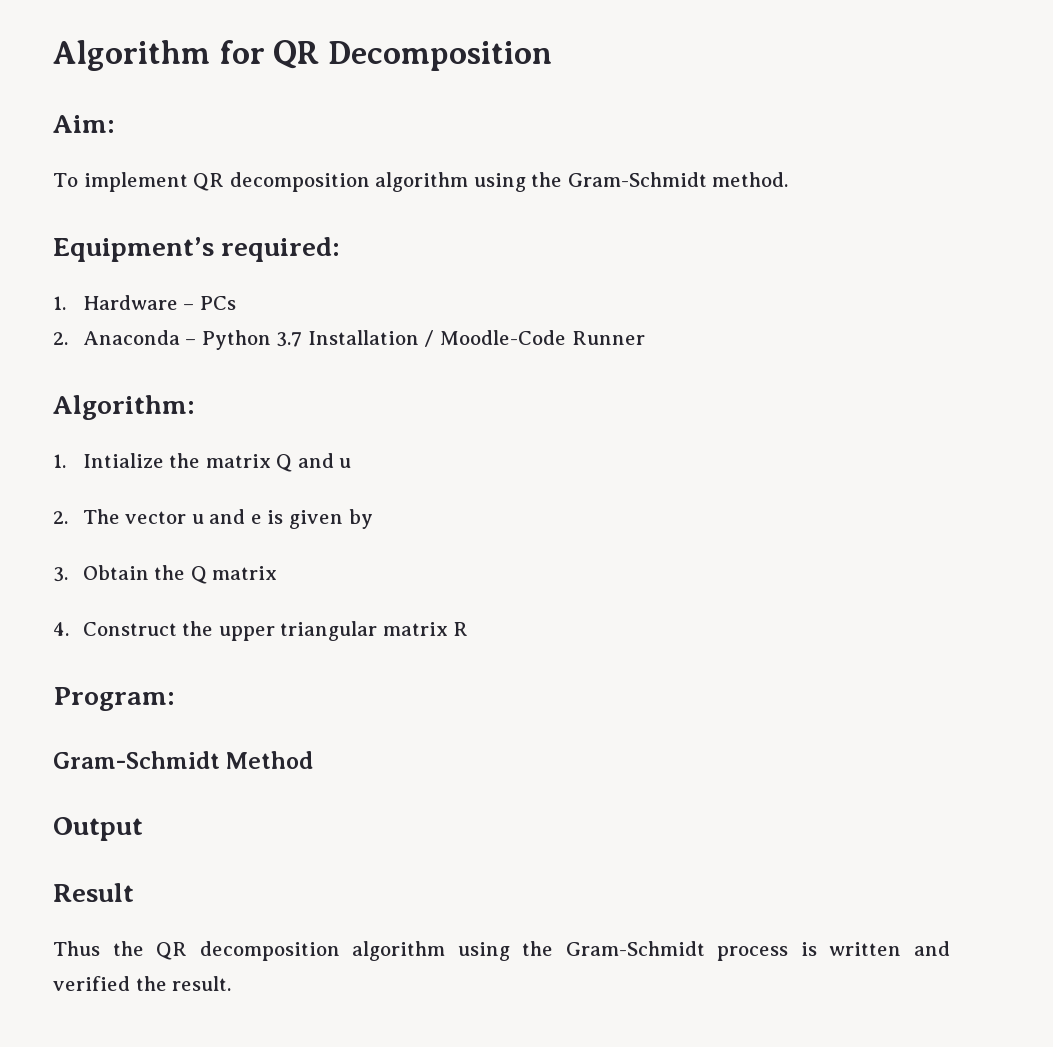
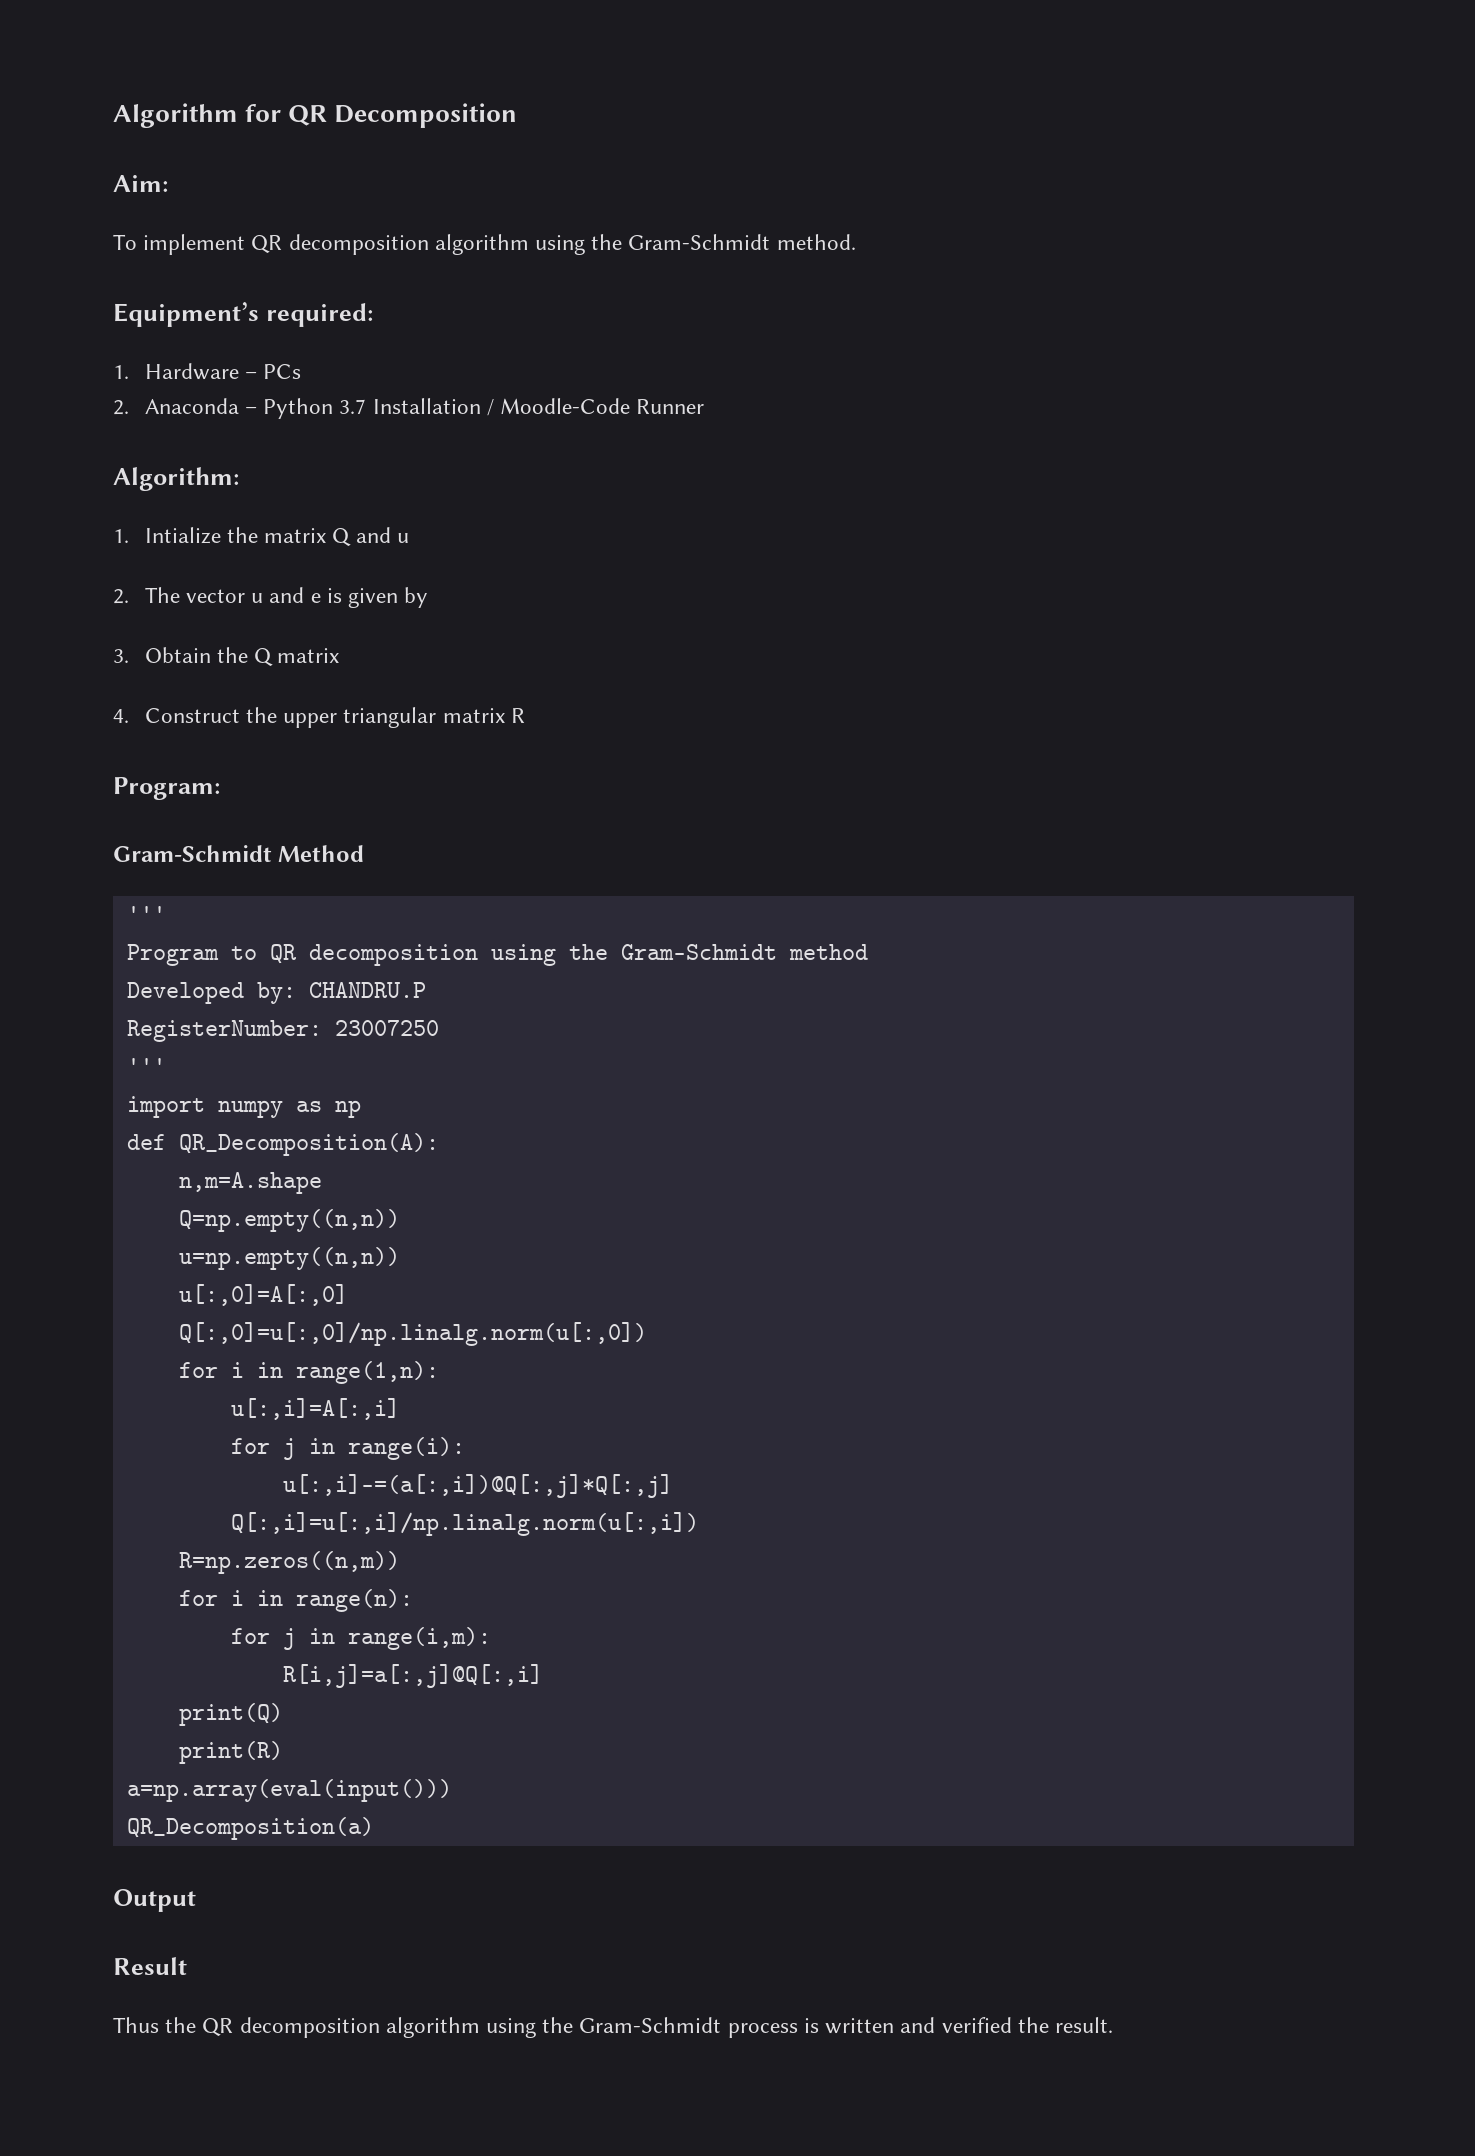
(314, 760) none -> [126,906,166,922] [126,944,868,966] [126,982,426,1004] [126,1020,439,1042] [126,1058,166,1074] [126,1096,361,1118] [126,1133,439,1156] [178,1172,322,1194] [178,1209,400,1232] [178,1247,400,1270] [178,1284,348,1306] [178,1322,647,1346] [178,1361,439,1384] [230,1398,400,1420] [230,1437,465,1460] [282,1474,673,1498] [230,1512,699,1536] [178,1551,400,1574] [178,1589,413,1612] [230,1627,491,1650] [282,1664,543,1688] [178,1703,283,1726] [178,1741,283,1764] [126,1779,452,1802] [126,1817,374,1840] // ''' // Program to QR decomposition using the Gram-Schmidt method // Developed by: CHANDRU.P // RegisterNumber: 23007250 // ''' // import numpy as np // def QR_Decomposition(A): // n,m=A.shape // Q=np.empty((n,n)) // u=np.empty((n,n)) // u[:,0]=A[:,0] // Q[:,0]=u[:,0]/np.linalg.norm(u[:,0]) // for i in range(1,n): // u[:,i]=A[:,i] // for j in range(i): // u[:,i]-=(a[:,i])@Q[:,j]*Q[:,j] // Q[:,i]=u[:,i]/np.linalg.norm(u[:,i]) // R=np.zeros((n,m)) // for i in range(n): // for j in range(i,m): // R[i,j]=a[:,j]@Q[:,i] // print(Q) // print(R) // a=np.array(eval(input())) // QR_Decomposition(a)

